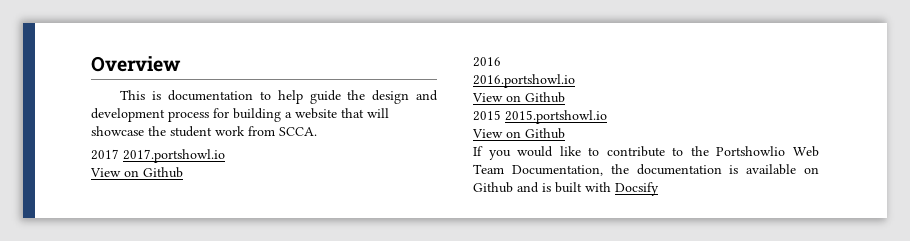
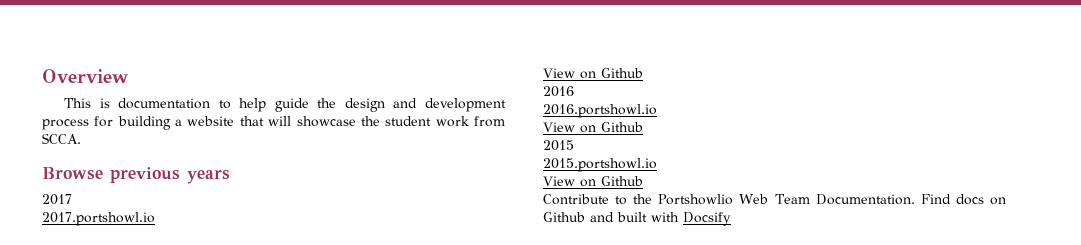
(317, 131) none -> [42,167,230,184] // Browse previous years
(119, 154) none -> (72, 199) //
(501, 115) none -> (574, 145) //
[473,146,665,160] If you would like to contribute -> [543,194,609,205] Contribute
[511,164,797,176] Documentation, the documentation is available -> [815,194,984,205] Documentation. Find docs
[542,183,551,192] is -> (614, 217) none

